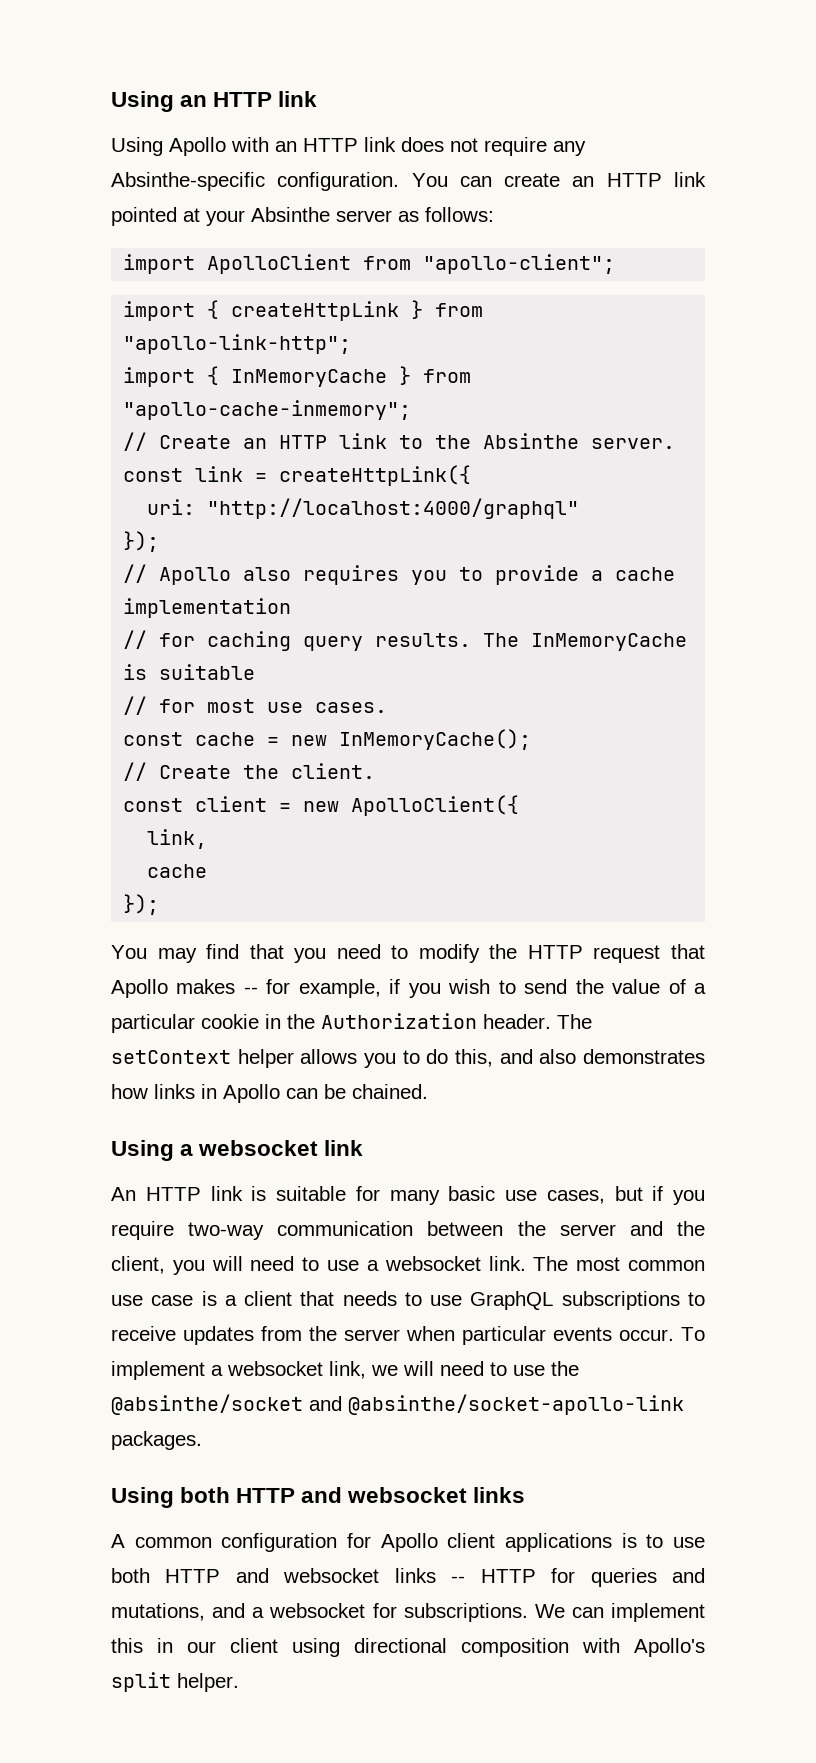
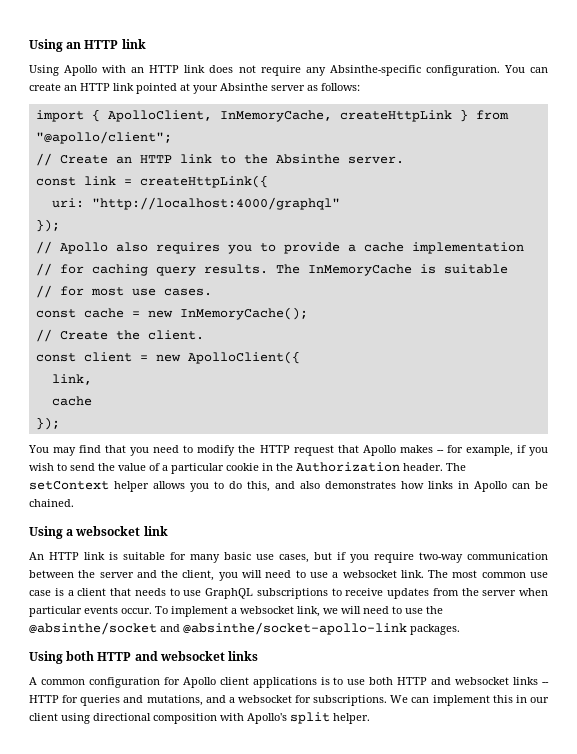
[123,254,616,274] [123,300,220,321] // import ApolloClient from "apollo-client"; // import { -> [35,109,332,122] // import { ApolloClient, InMemoryCache,
[123,334,352,354] [123,366,472,387] [123,400,412,420] "apollo-link-http"; // import { InMemoryCache } from "apollo-cache-inmemory"; -> [35,131,172,144] "@apollo/client";

